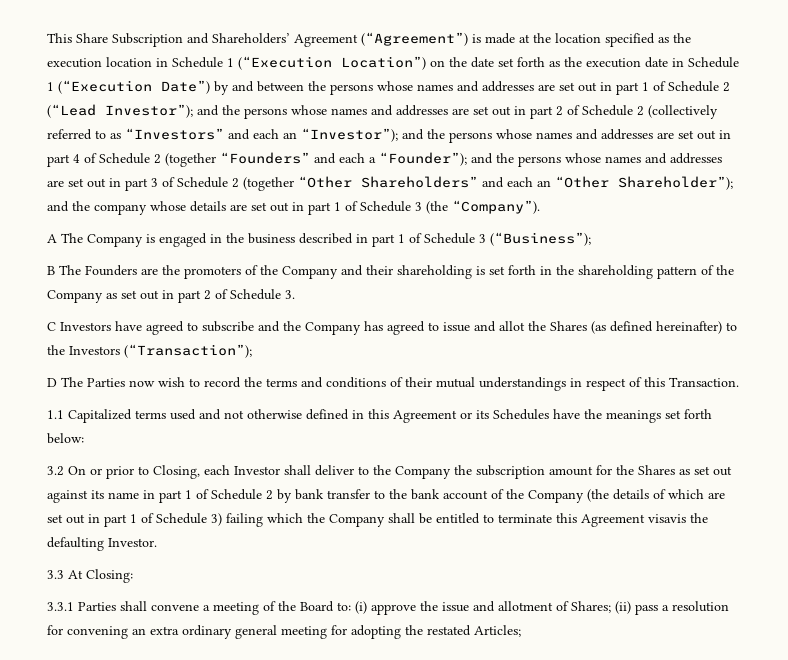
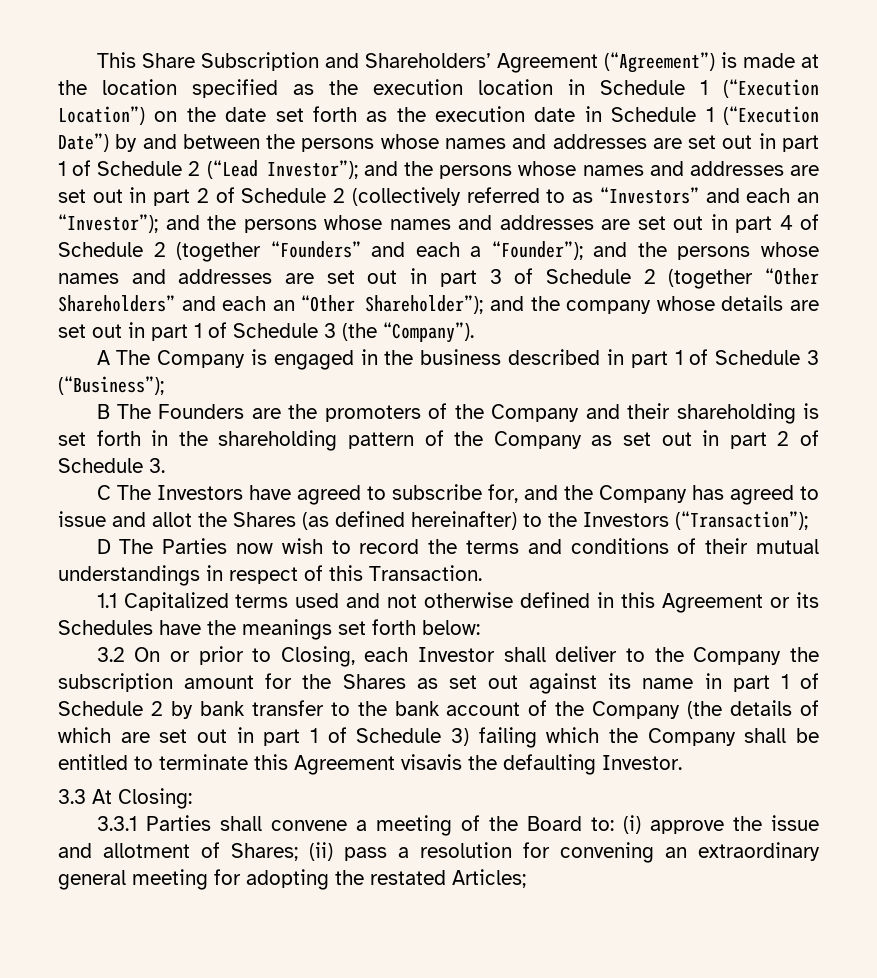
(56, 326) none -> [116,485,151,500] The
(254, 326) none -> [487,484,518,503] for,
[150,625,232,639] extra ordinary -> [698,842,820,861] extraordinary

